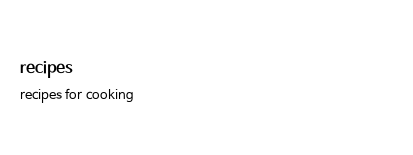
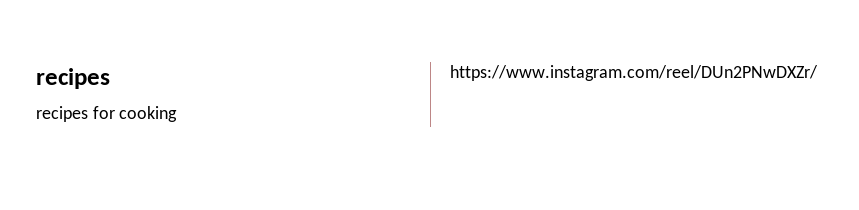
(134, 96) none -> [450,65,818,81] https://www.instagram.com/reel/DUn2PNwDXZr/

